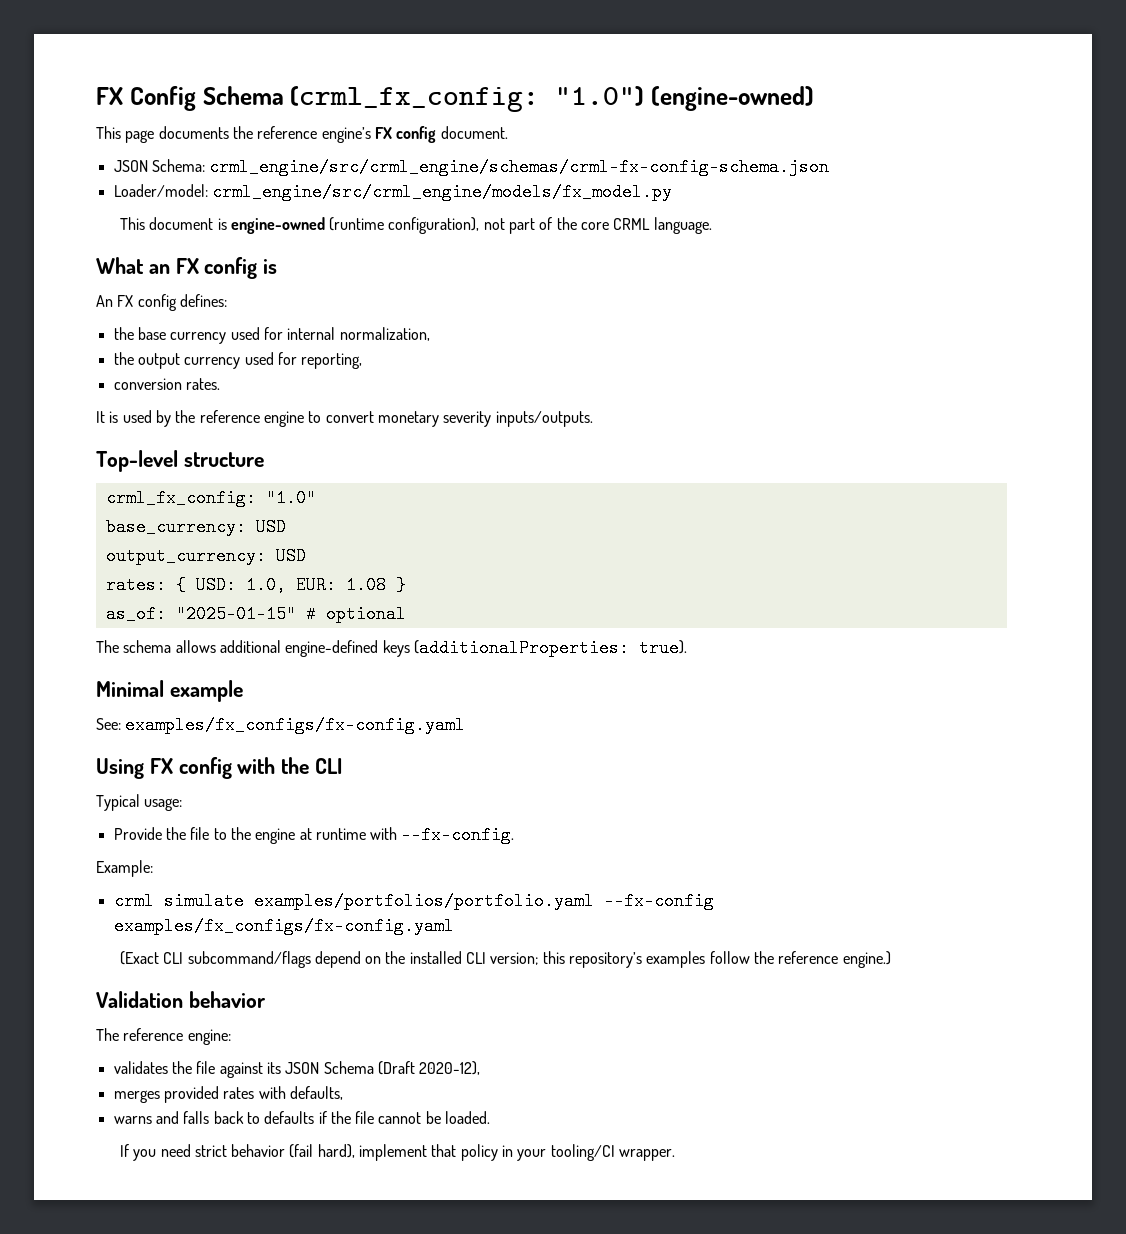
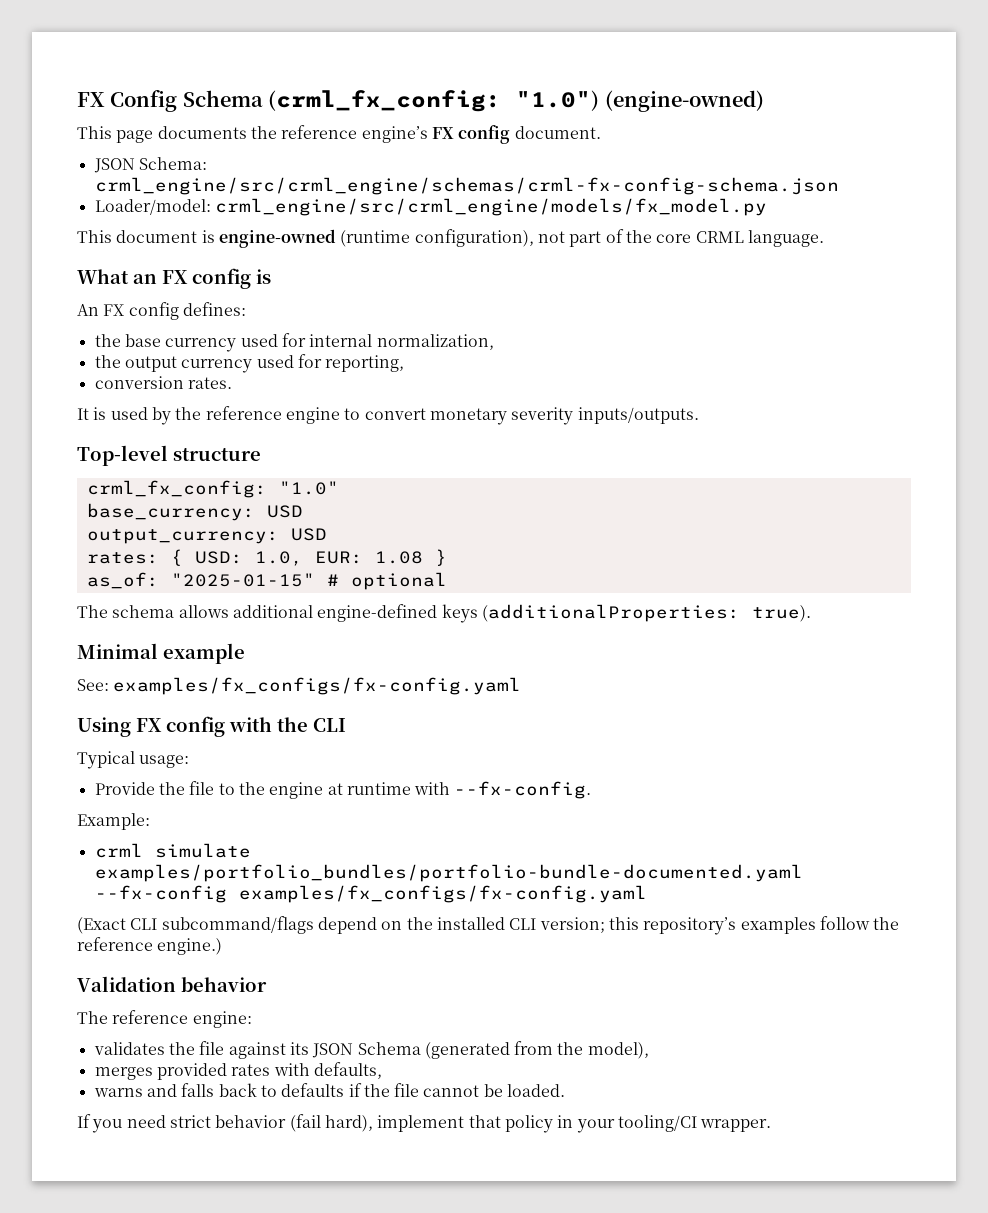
[253,892,594,910] examples/portfolios/portfolio.yaml -> [94,864,803,882] examples/portfolio_bundles/portfolio-bundle-documented.yaml
[377,1061,481,1075] (Draft 2020-12), -> [424,1041,649,1059] (generated from the model),

